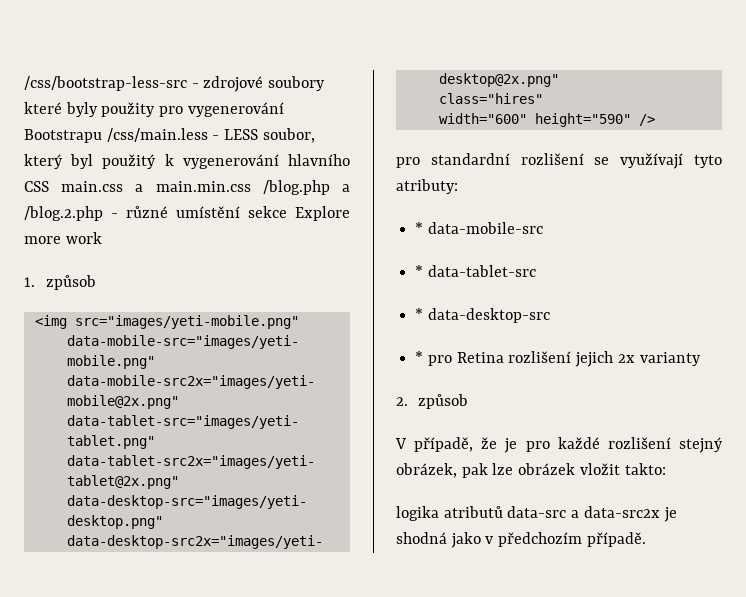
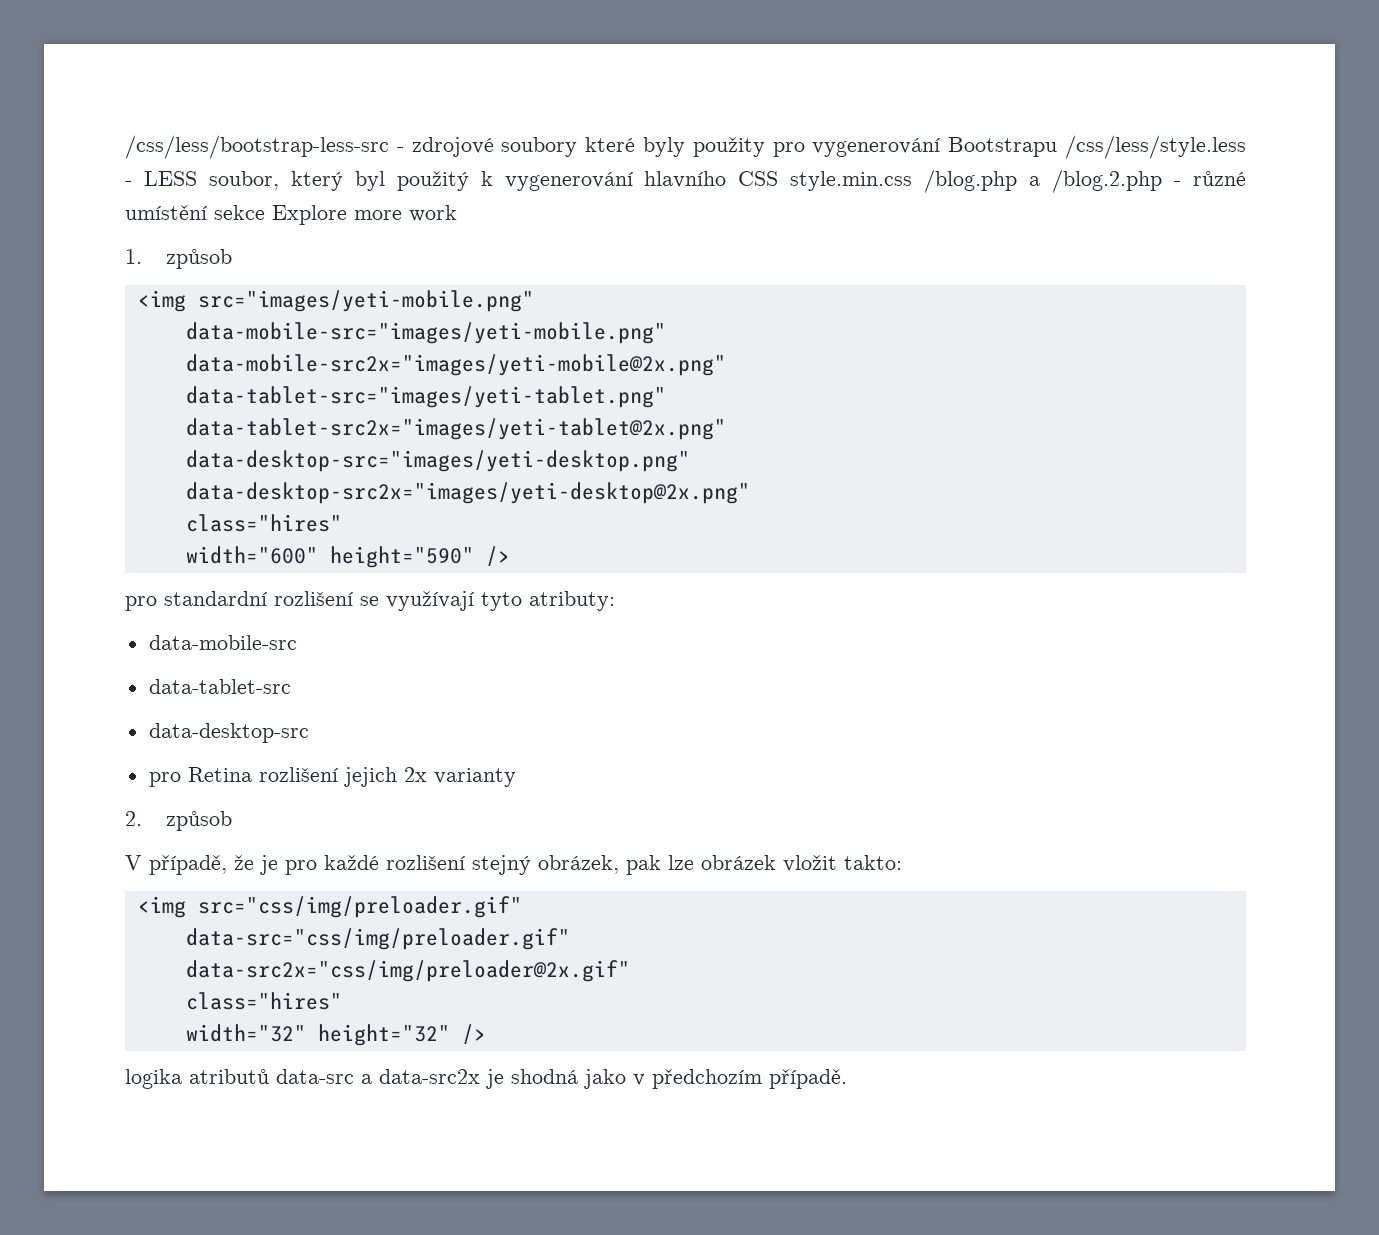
[24,76,187,91] /css/bootstrap-less-src -> [125,135,389,159] /css/less/bootstrap-less-src
[106,128,208,142] /css/main.less -> [1064,135,1246,159] /css/less/style.less
[61,181,251,192] main.css a main.min.css -> [790,171,913,191] style.min.css
[415,222,424,234] * -> (615, 601) none
[415,265,424,277] * -> (297, 642) none
[415,308,424,320] * -> (291, 686) none
[415,351,424,363] * -> (309, 733) none
(666, 469) none -> [137,896,522,918] [185,928,570,950] [185,960,630,982] [185,992,342,1010] [185,1024,486,1046] // <img src="css/img/preloader.gif" // data-src="css/img/preloader.gif" // data-src2x="css/img/preloader@2x.gif" // class="hires" // width="32" height="32" />

